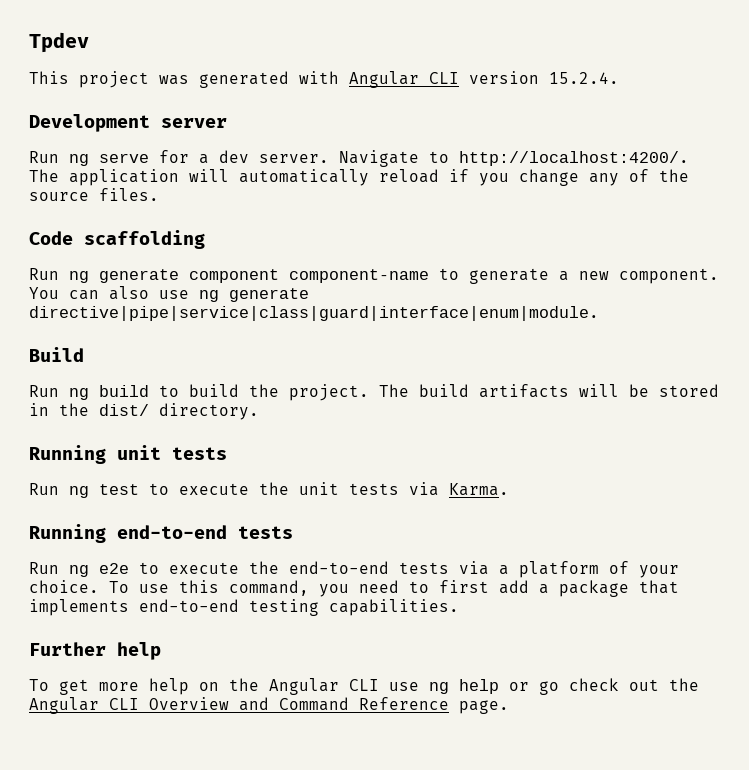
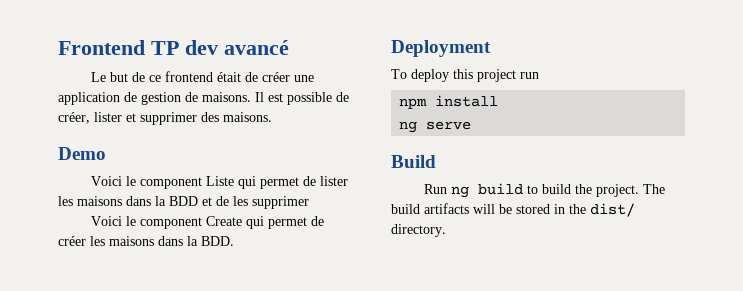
[29,32,89,53] [29,71,619,88] [29,114,227,132] [29,150,689,167] [29,169,689,186] [29,188,159,201] [29,230,205,249] [29,268,719,284] [29,286,309,302] [29,306,599,321] Tpdev // This project was generated with Angular CLI version 15.2.4. // Development server // Run ng serve for a dev server. Navigate to http://localhost:4200/. The application will automatically reload if you change any of the source files. // Code scaffolding // Run ng generate component component-name to generate a new component. You can also use ng generate directive|pipe|service|class|guard|interface|enum|module. -> [58,40,289,55] [91,71,315,82] [58,92,349,105] [58,112,272,125] [58,147,106,160] [91,176,349,189] [58,196,309,209] [91,216,325,229] [58,236,234,246] [391,40,491,57] [391,69,539,82] [399,95,499,109] [399,121,472,133] Frontend TP dev avancé // Le but de ce frontend était de créer une application de gestion de maisons. Il est possible de créer, lister et supprimer des maisons. // Demo // Voici le component Liste qui permet de lister les maisons dans la BDD et de les supprimer // Voici le component Create qui permet de créer les maisons dans la BDD. // Deployment // To deploy this project run // npm install // ng serve
[29,445,227,464] [29,482,509,498] [29,524,293,543] [29,561,679,578] [29,580,679,597] [29,599,459,616] [29,642,161,660] [29,678,699,695] [29,697,509,714] // Running unit tests // Run ng test to execute the unit tests via Karma. // Running end-to-end tests // Run ng e2e to execute the end-to-end tests via a platform of your choice. To use this command, you need to first add a package that implements end-to-end testing capabilities. // Further help // To get more help on the Angular CLI use ng help or go check out the Angular CLI Overview and Command Reference page. -> (446, 230) none

